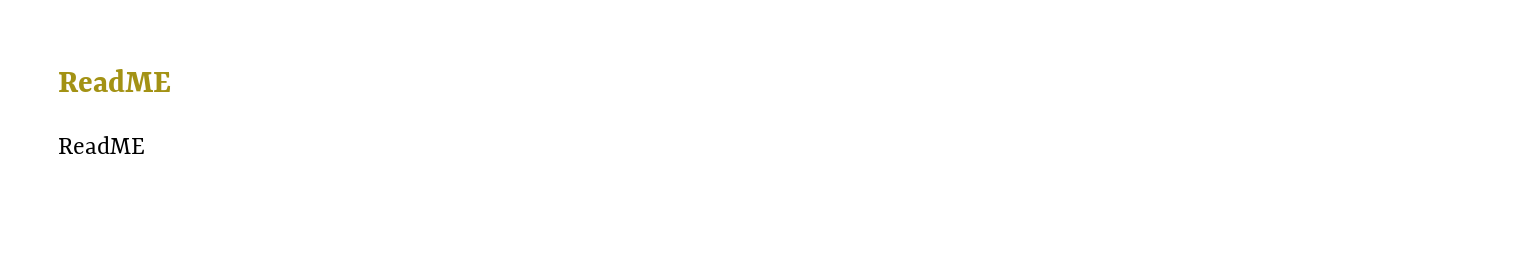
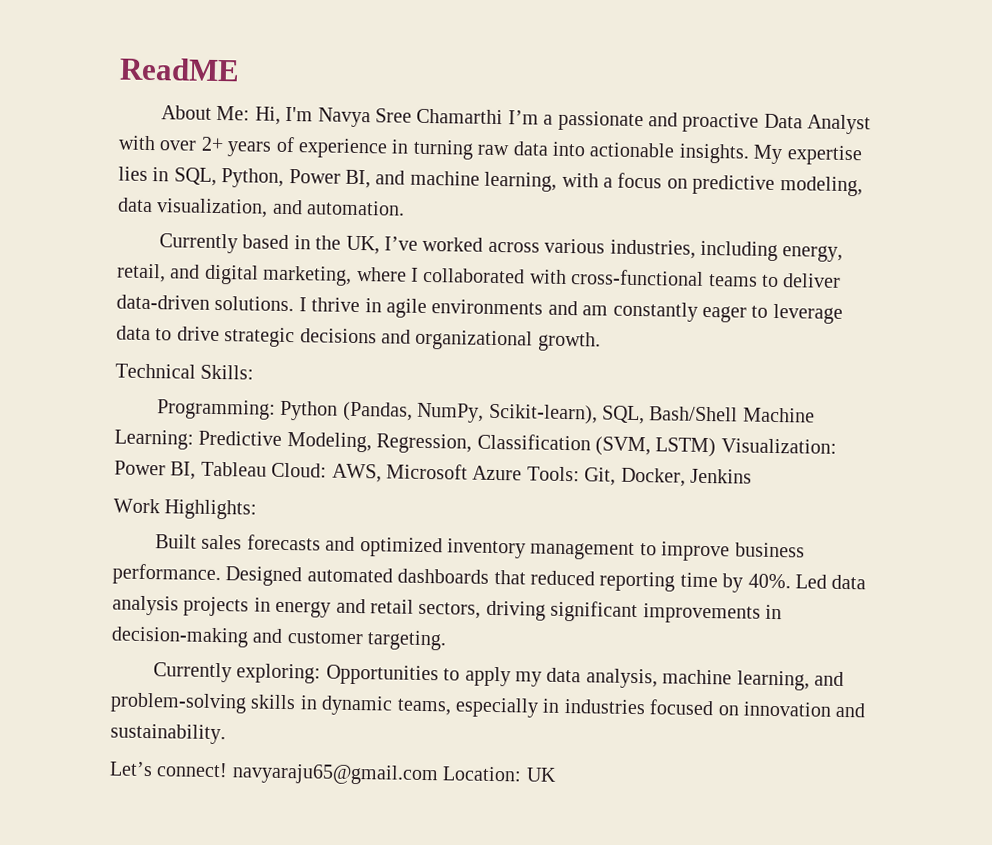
[58,136,145,154] ReadME -> [160,105,872,135] [118,135,862,166] [118,166,863,197] [117,197,406,218] [158,233,844,262] [116,263,842,288] [116,294,843,324] [116,325,601,352] [115,363,255,380] [156,399,815,425] [114,429,837,458] [114,460,752,487] [113,498,258,520] [154,534,805,562] [112,563,867,593] [112,595,782,624] [111,626,448,651] [152,662,844,691] [110,692,867,718] [110,723,226,745] [109,761,557,786] About Me: Hi, I'm Navya Sree Chamarthi I’m a passionate and proactive Data Analyst with over 2+ years of experience in turning raw data into actionable insights. My expertise lies in SQL, Python, Power BI, and machine learning, with a focus on predictive modeling, data visualization, and automation. // Currently based in the UK, I’ve worked across various industries, including energy, retail, and digital marketing, where I collaborated with cross-functional teams to deliver data-driven solutions. I thrive in agile environments and am constantly eager to leverage data to drive strategic decisions and organizational growth. // Technical Skills: // Programming: Python (Pandas, NumPy, Scikit-learn), SQL, Bash/Shell Machine Learning: Predictive Modeling, Regression, Classification (SVM, LSTM) Visualization: Power BI, Tableau Cloud: AWS, Microsoft Azure Tools: Git, Docker, Jenkins // Work Highlights: // Built sales forecasts and optimized inventory management to improve business performance. Designed automated dashboards that reduced reporting time by 40%. Led data analysis projects in energy and retail sectors, driving significant improvements in decision-making and customer targeting. // Currently exploring: Opportunities to apply my data analysis, machine learning, and problem-solving skills in dynamic teams, especially in industries focused on innovation and sustainability. // Let’s connect! navyaraju65@gmail.com Location: UK

